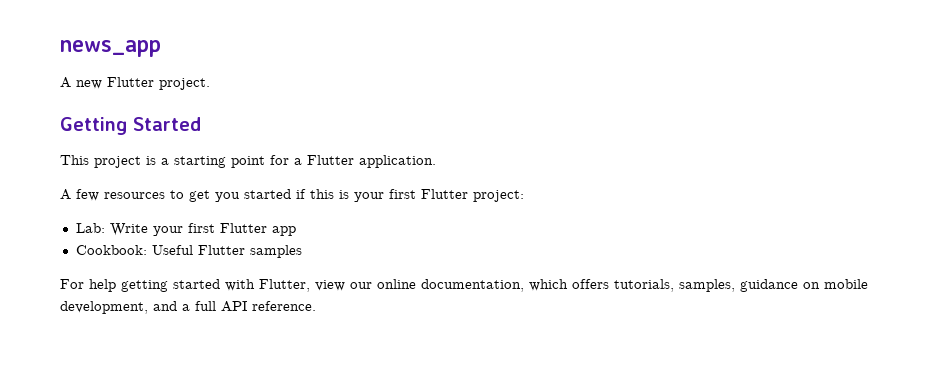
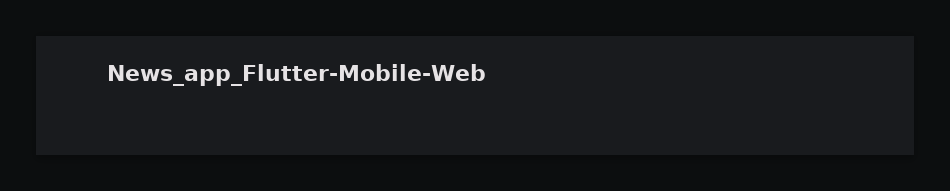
[60,40,161,57] [60,77,210,90] [60,117,201,135] [60,155,436,168] [60,189,524,202] [75,223,296,236] [75,245,302,258] [60,279,868,292] [60,301,316,314] news_app // A new Flutter project. // Getting Started // This project is a starting point for a Flutter application. // A few resources to get you started if this is your first Flutter project: // Lab: Write your first Flutter app // Cookbook: Useful Flutter samples // For help getting started with Flutter, view our online documentation, which offers tutorials, samples, guidance on mobile development, and a full API reference. -> [107,64,486,86] News_app_Flutter-Mobile-Web

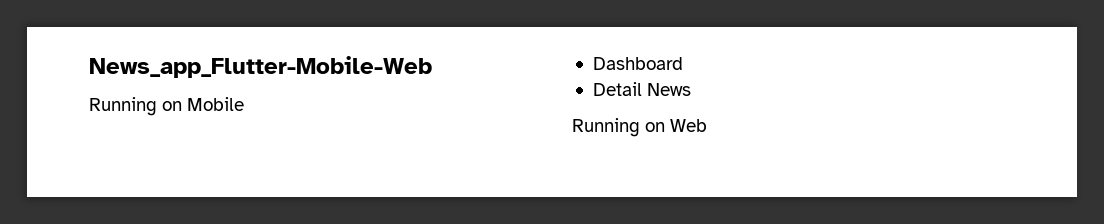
(486, 75) none -> [89,97,245,116] [592,57,683,70] [592,82,692,96] [572,118,708,137] // Running on Mobile // Dashboard // Detail News // Running on Web

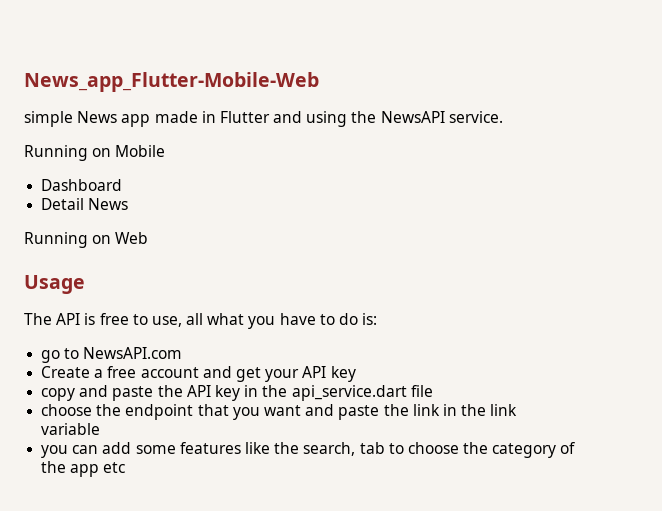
(432, 67) none -> [24,111,503,127] // simple News app made in Flutter and using the NewsAPI service.
(708, 125) none -> [24,275,85,294] [24,313,378,329] [41,347,183,363] [41,366,356,382] [41,385,433,401] [41,404,518,420] [41,423,101,435] [41,442,576,458] [41,461,126,477] // Usage // The API is free to use, all what you have to do is: // go to NewsAPI.com // Create a free account and get your API key // copy and paste the API key in the api_service.dart file // choose the endpoint that you want and paste the link in the link variable // you can add some features like the search, tab to choose the category of the app etc

